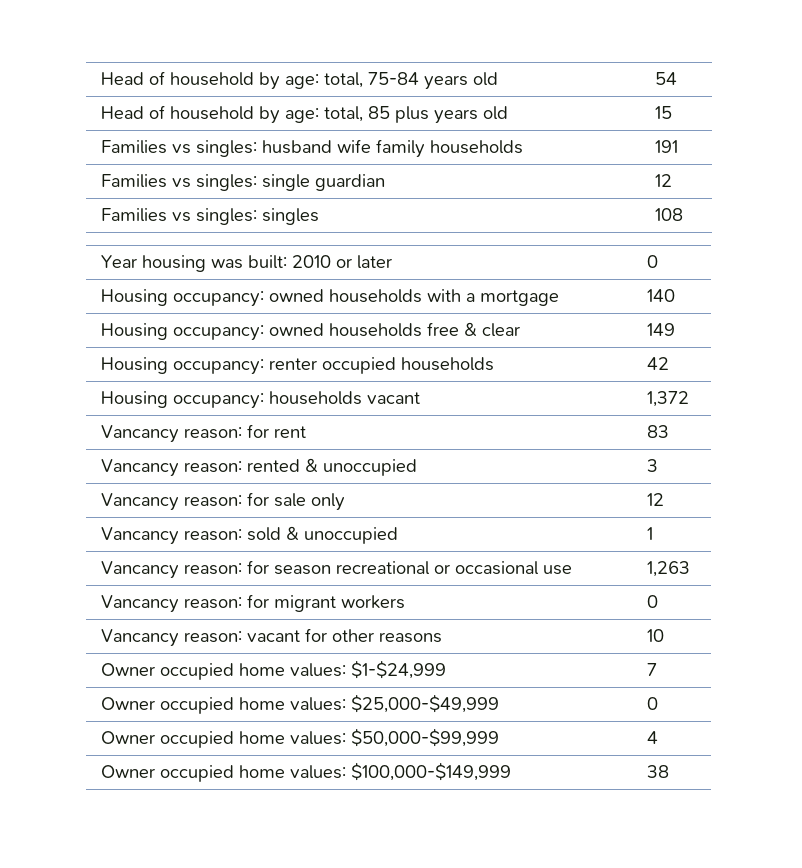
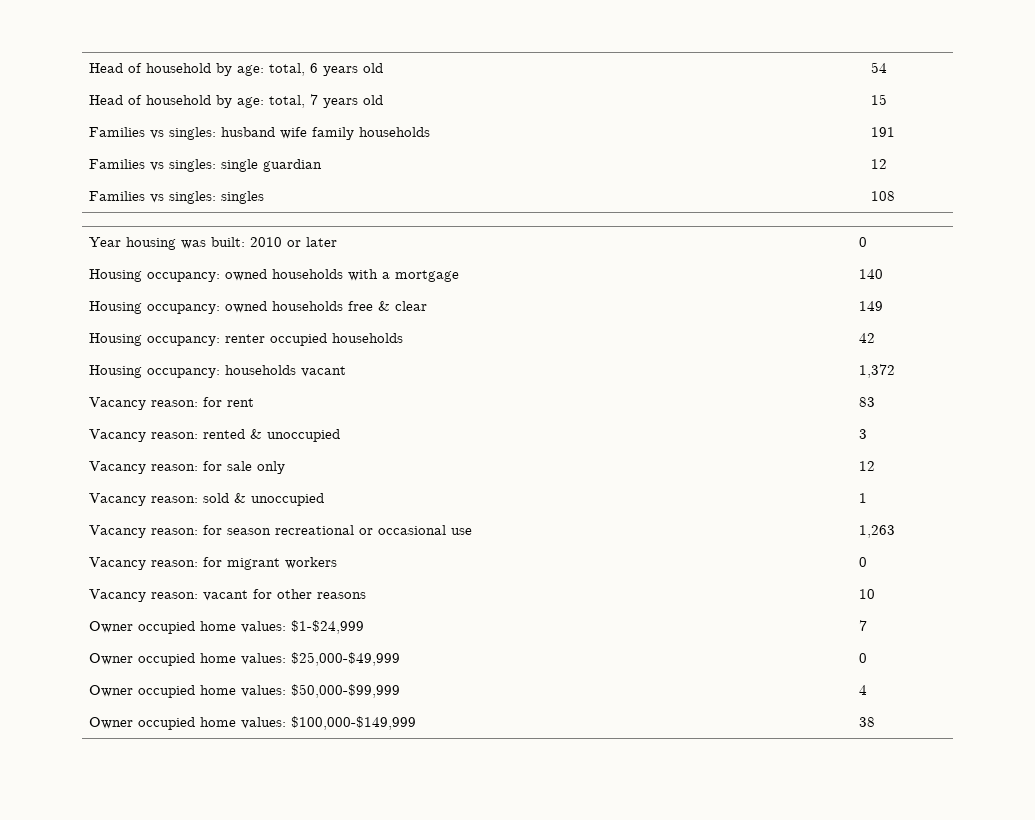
[101,71,420,90] Head of household by age: total, 75-84 -> [89,63,319,76] Head of household by age: total, 6
[368,106,430,123] 85 plus -> [310,94,319,105] 7
[101,425,180,443] Vancancy -> [89,397,147,410] Vacancy
[101,459,180,477] Vancancy -> [89,429,147,442] Vacancy
[101,493,180,511] Vancancy -> [89,461,147,474] Vacancy
[101,527,180,545] Vancancy -> [89,493,147,506] Vacancy
[101,561,180,579] Vancancy -> [89,525,147,538] Vacancy
[101,595,180,613] Vancancy -> [89,557,147,570] Vacancy
[101,629,180,647] Vancancy -> [89,589,147,602] Vacancy

